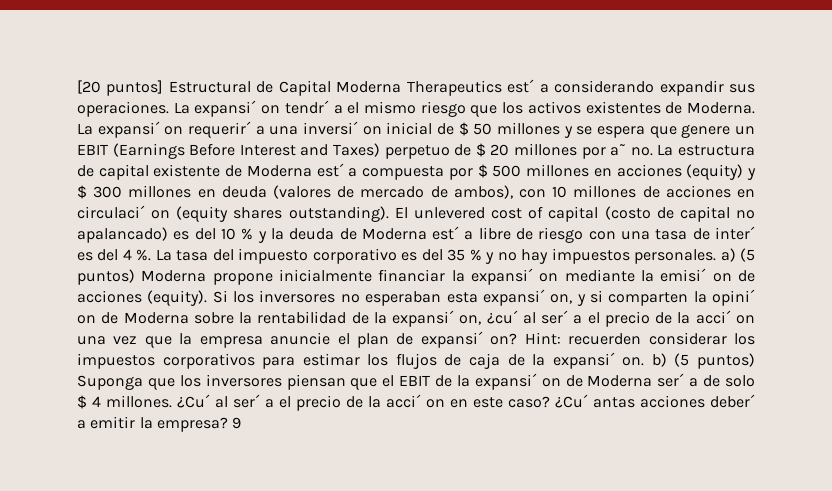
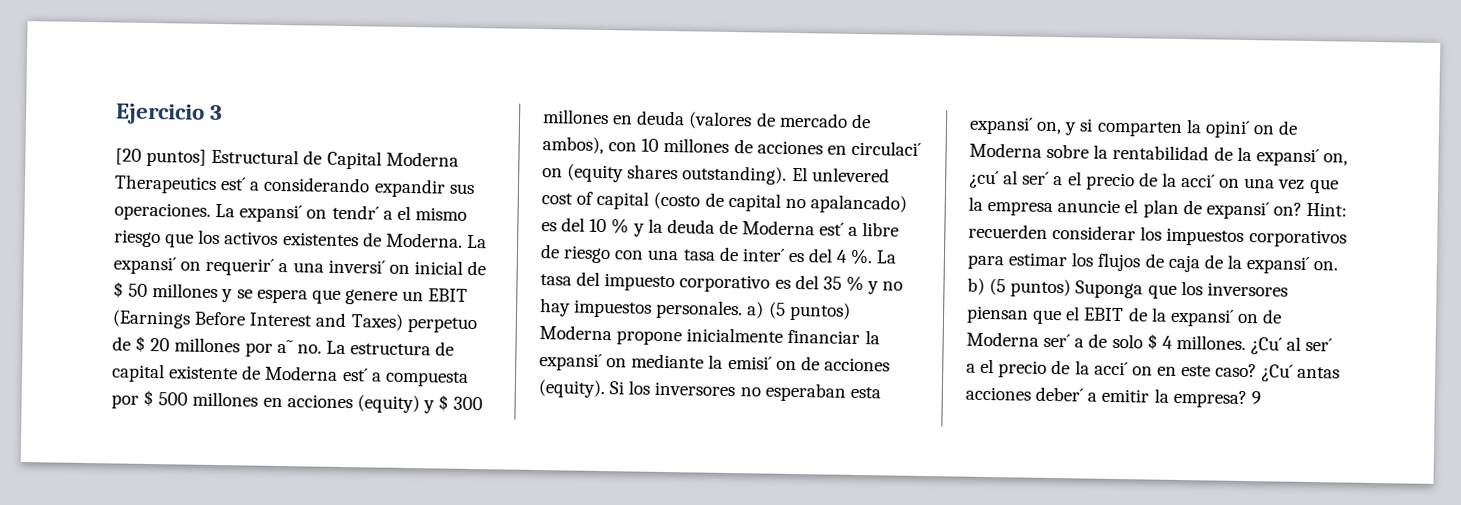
(77, 87) none -> [115,103,224,125] Ejercicio 3 //

